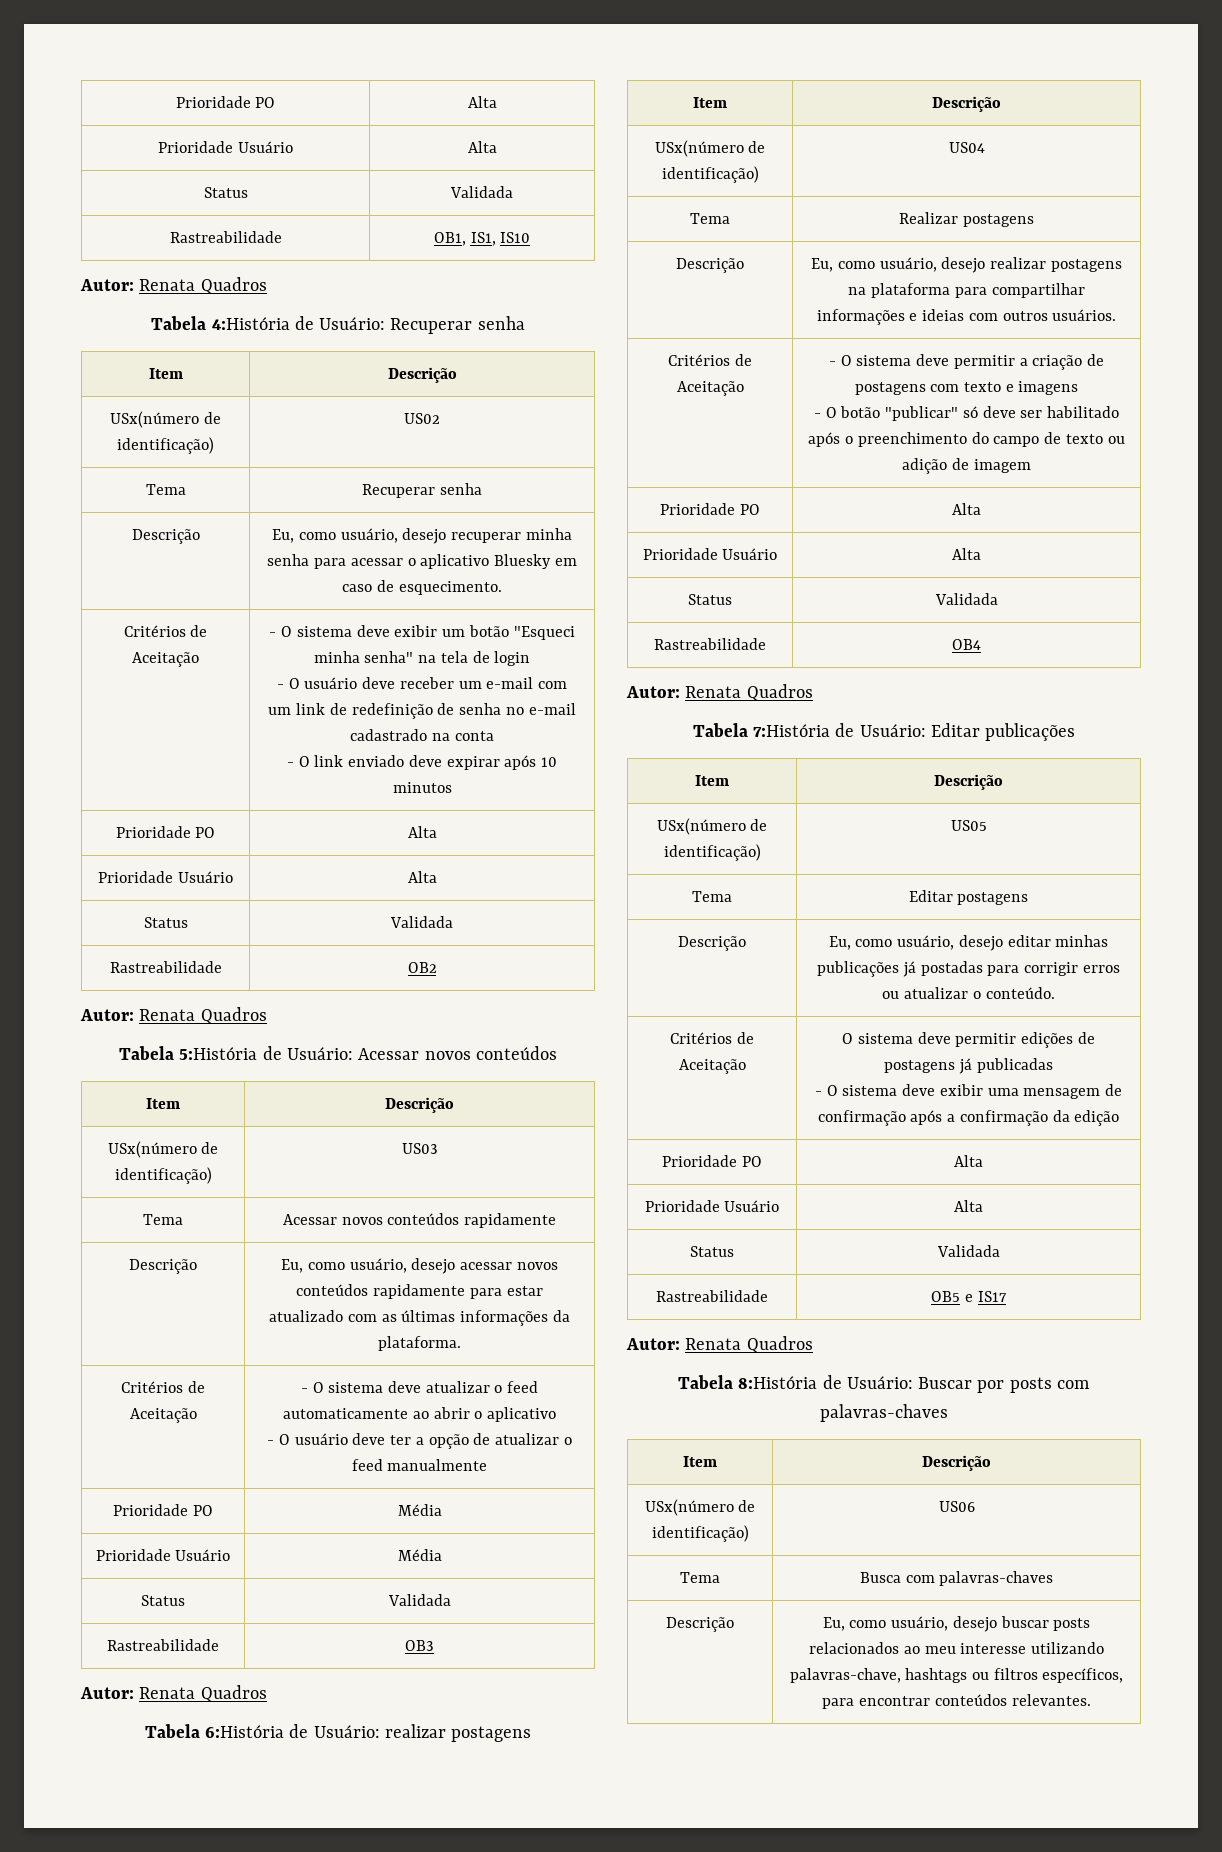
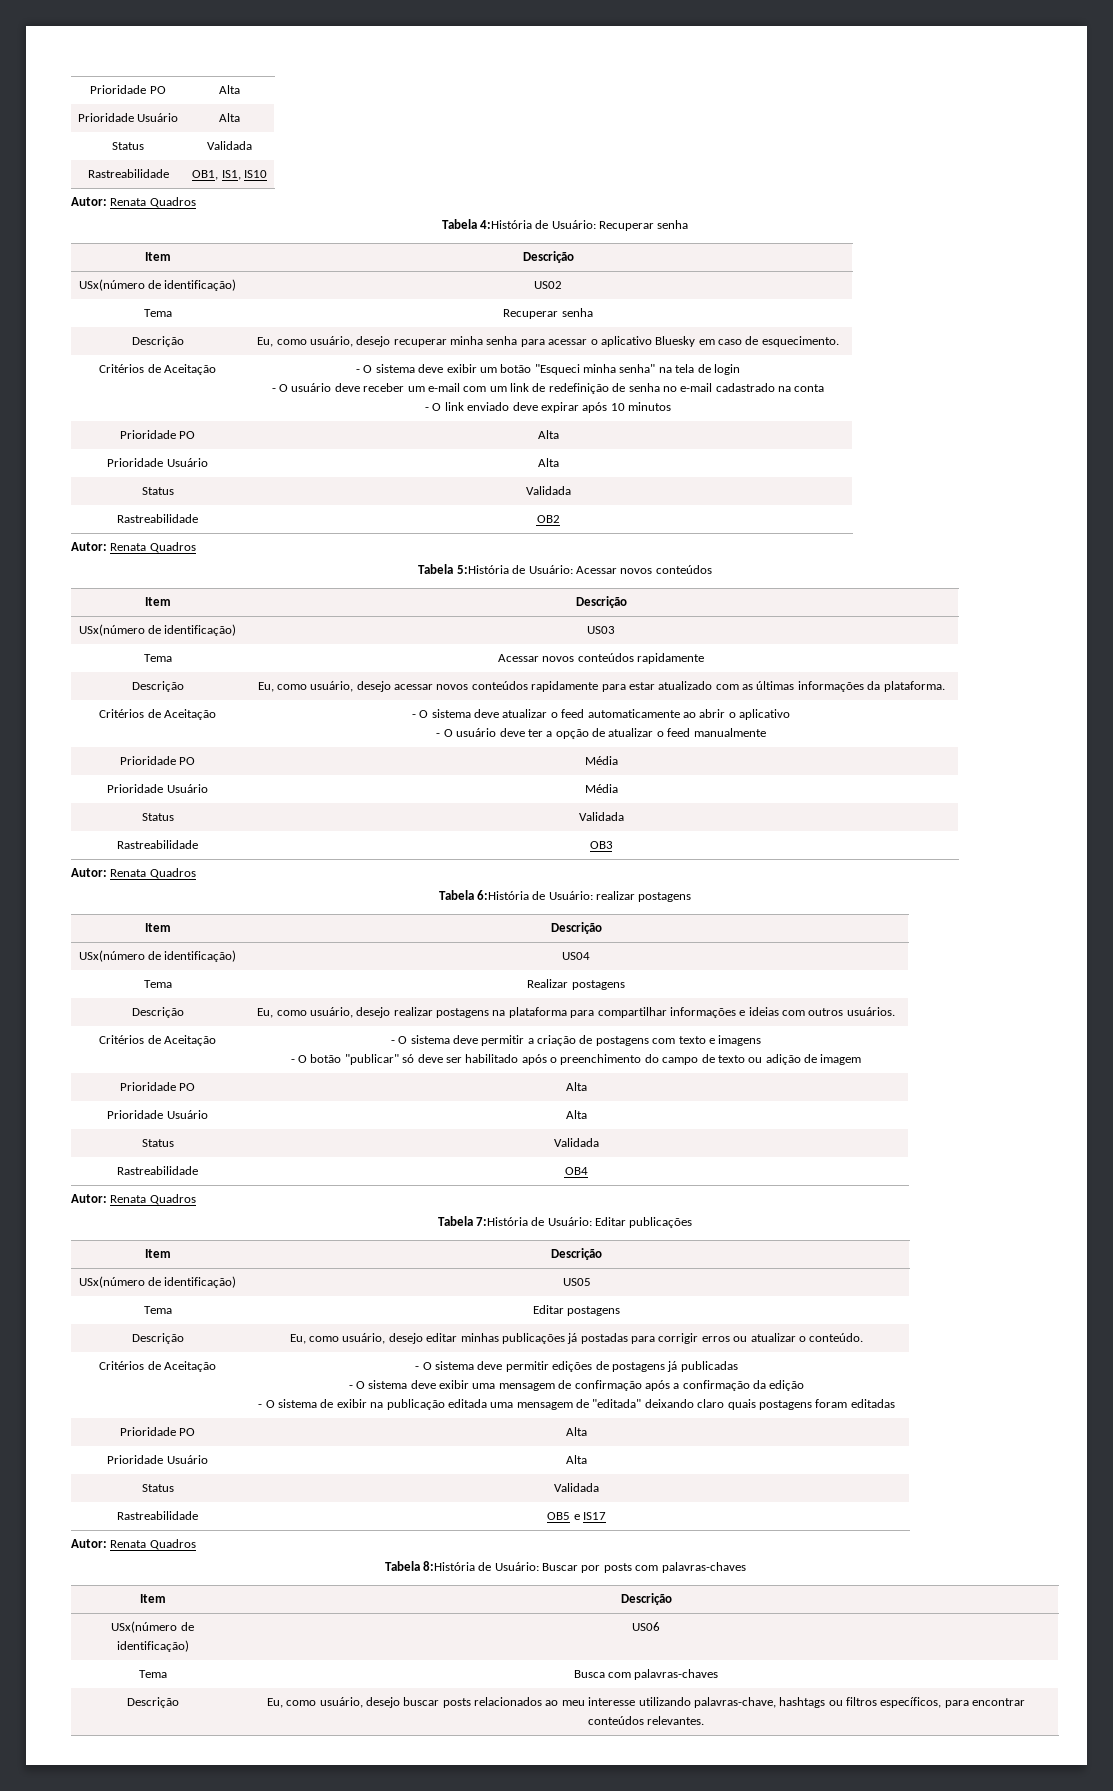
(746, 1066) none -> [415,1366,420,1370] -
(1120, 1118) none -> [258,1399,895,1410] // - O sistema de exibir na publicação editada uma mensagem de "editada" deixando claro quais postagens foram editadas

